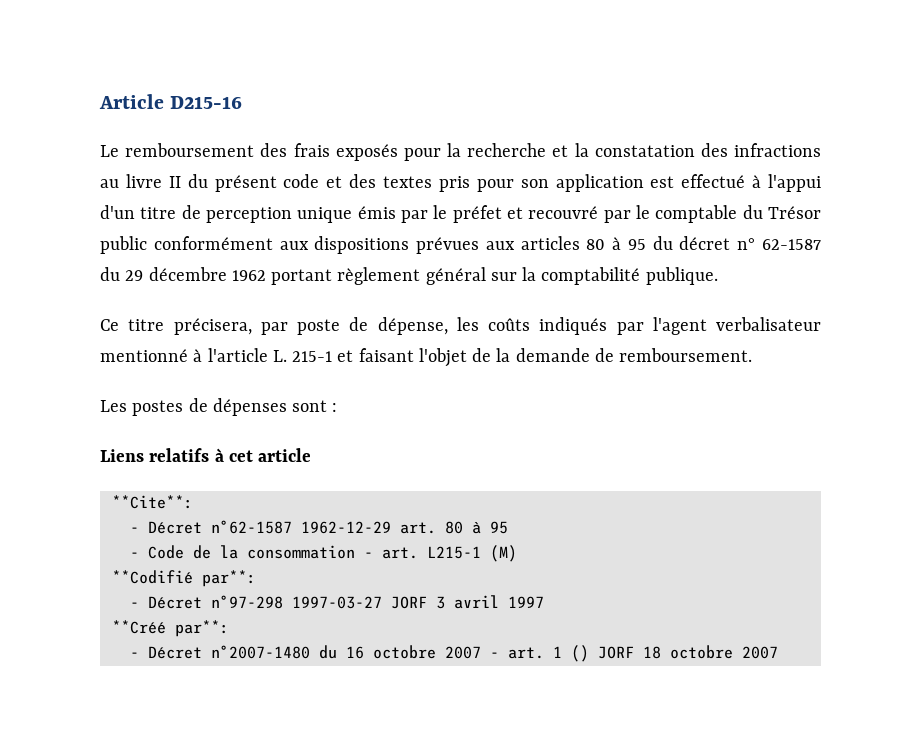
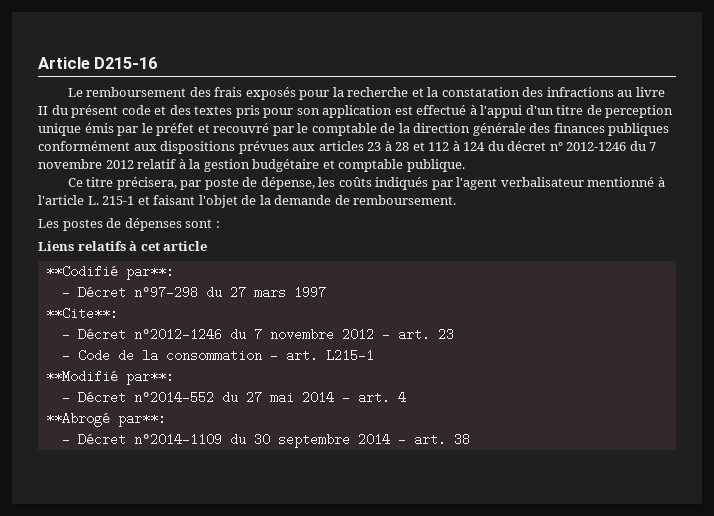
[742,205,821,219] [100,236,147,254] du Trésor public -> [380,123,670,136] de la direction générale des finances publiques
[586,236,821,250] [100,267,641,285] 80 à 95 du décret n° 62-1587 du 29 décembre 1962 portant règlement général sur la comptabilité -> [367,141,657,151] [38,159,404,172] 23 à 28 et 112 à 124 du décret n° 2012-1246 du 7 novembre 2012 relatif à la gestion budgétaire et comptable
[111,495,193,509] [129,520,508,534] **Cite**: // - Décret n°62-1587 1962-12-29 art. 80 à 95 -> [45,265,174,280] [61,286,326,299] [45,307,118,320] [61,328,454,341] **Codifié par**: // - Décret n°97-298 du 27 mars 1997 // **Cite**: // - Décret n°2012-1246 du 7 novembre 2012 - art. 23
[489,545,517,562] [111,570,256,587] [129,595,544,609] [111,620,229,637] [129,645,778,662] (M) // **Codifié par**: // - Décret n°97-298 1997-03-27 JORF 3 avril 1997 // **Créé par**: // - Décret n°2007-1480 du 16 octobre 2007 - art. 1 () JORF 18 octobre 2007 -> [45,370,174,385] [61,391,406,404] [45,412,166,427] [61,433,470,448] // **Modifié par**: // - Décret n°2014-552 du 27 mai 2014 - art. 4 // **Abrogé par**: // - Décret n°2014-1109 du 30 septembre 2014 - art. 38

